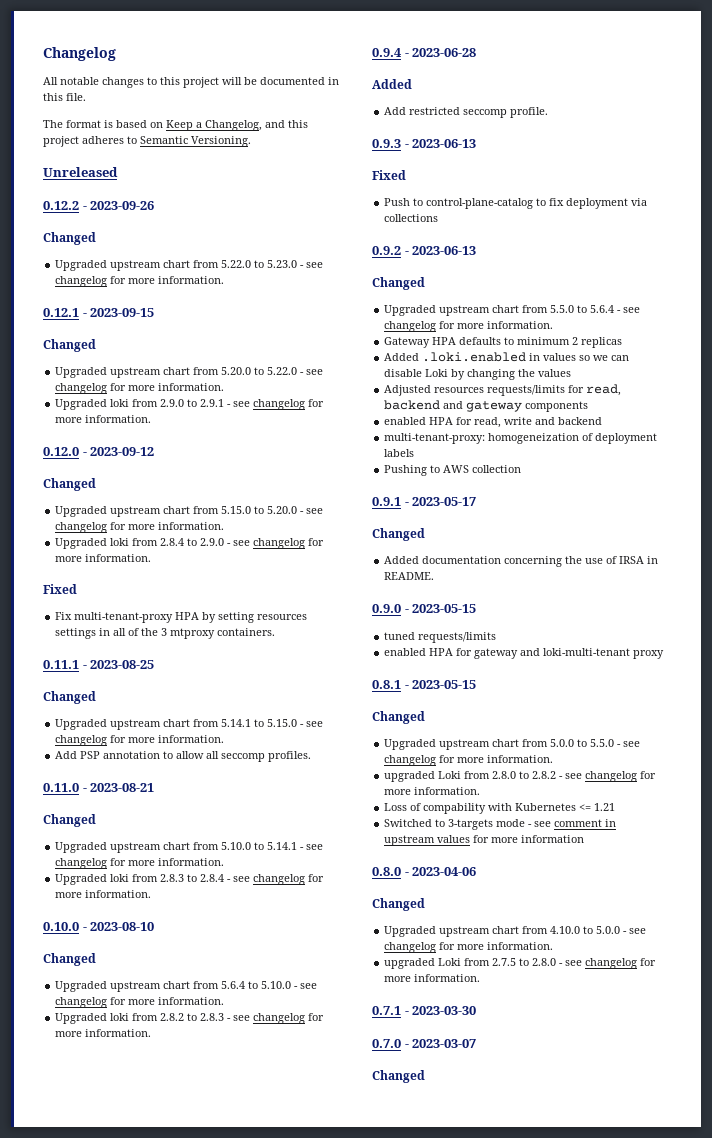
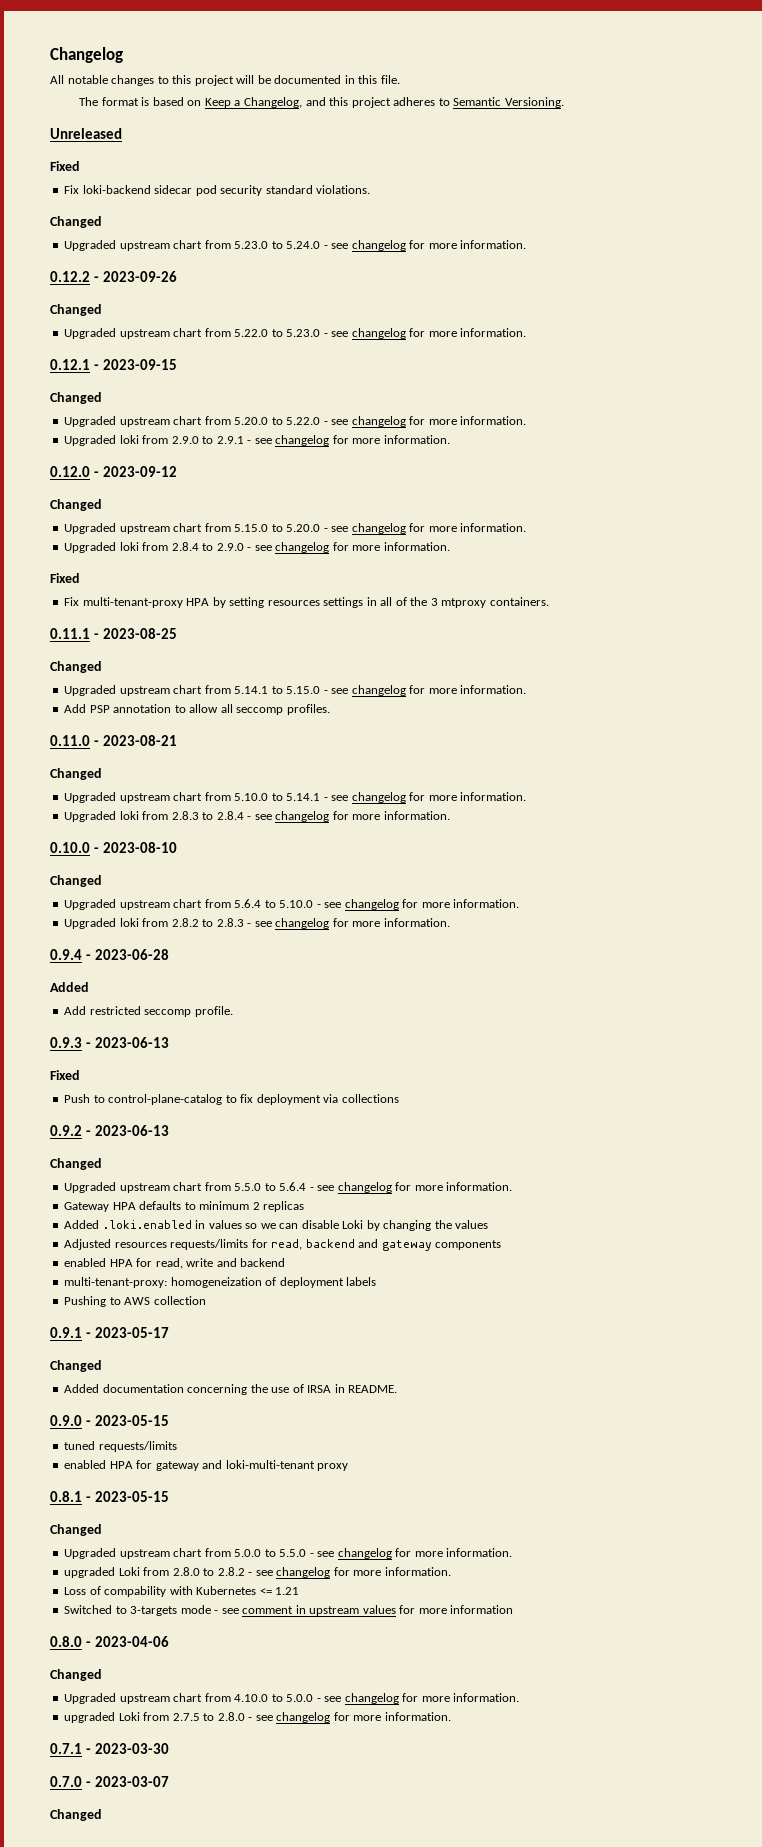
(118, 172) none -> [50,161,80,171] [64,185,371,196] [50,216,102,228] [64,240,527,251] // Fixed // Fix loki-backend sidecar pod security standard violations. // Changed // Upgraded upstream chart from 5.23.0 to 5.24.0 - see changelog for more information.

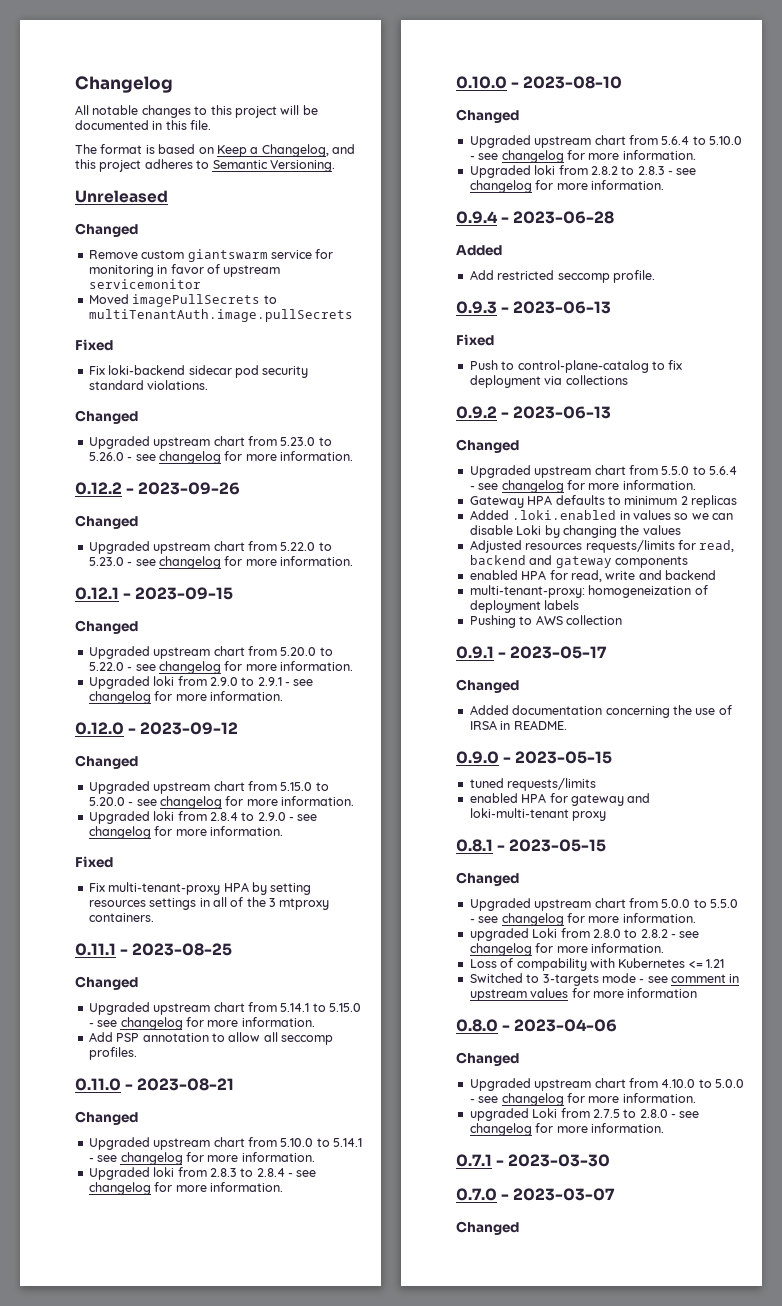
(122, 133) none -> [75,223,138,237] [88,249,334,262] [88,264,281,277] [88,279,201,289] [88,294,277,307] [88,309,353,322] // Changed // Remove custom giantswarm service for monitoring in favor of upstream servicemonitor // Moved imagePullSecrets to multiTenantAuth.image.pullSecrets
[286,241,321,249] 5.24.0 -> [88,452,124,461] 5.26.0

